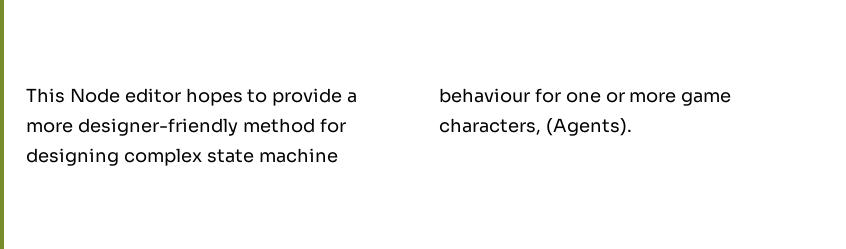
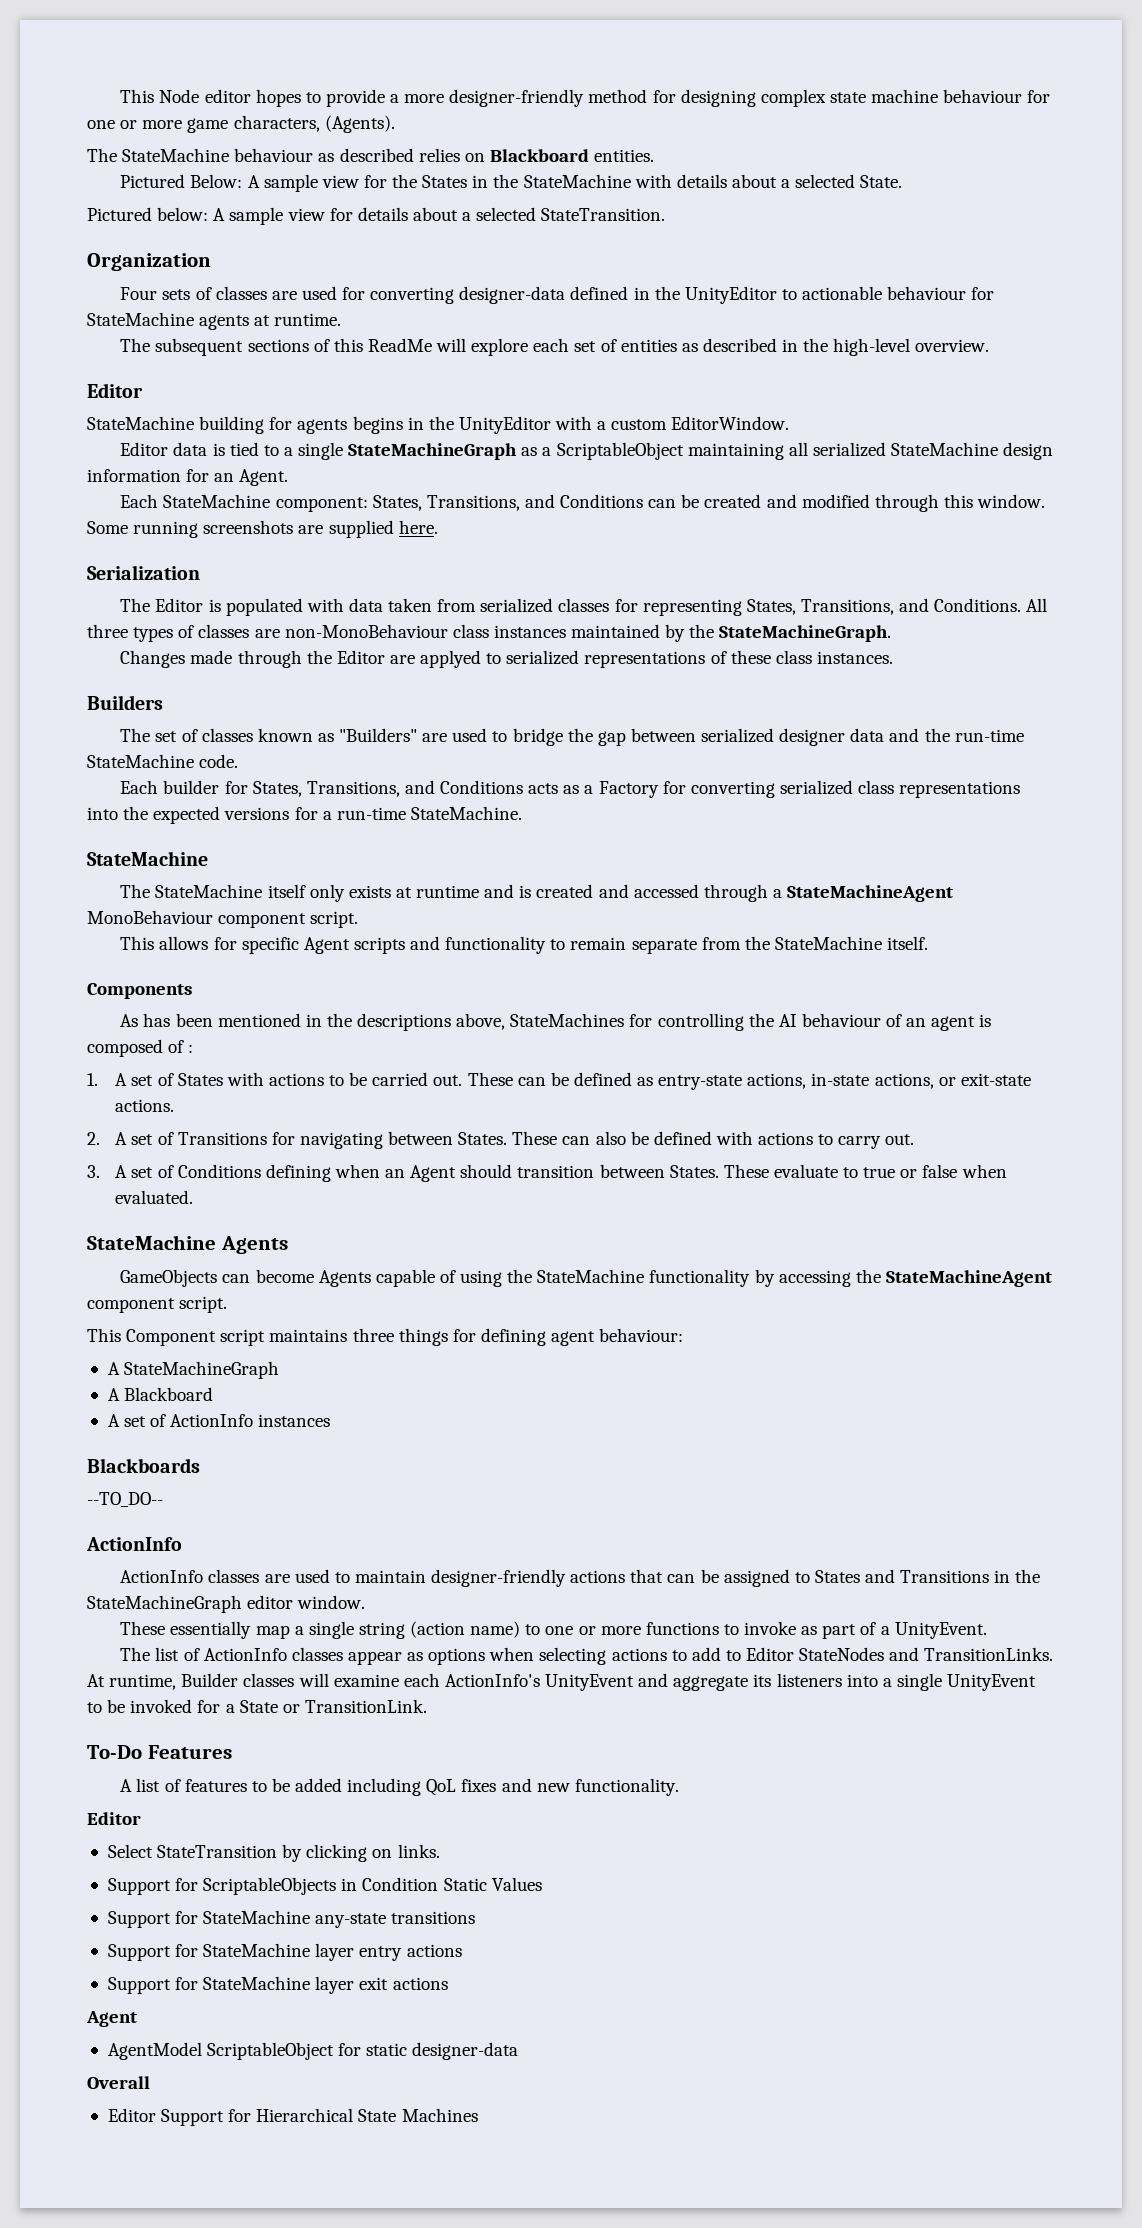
(632, 127) none -> [87,148,655,162] [120,174,903,192] [87,207,666,225] [87,253,211,271] [120,286,995,304] [87,312,342,330] [120,338,990,356] [87,383,143,398] [87,416,790,434] [120,442,1054,460] [87,469,289,486] [120,494,1046,512] [87,520,438,538] [87,565,200,580] [120,598,1048,616] [87,624,892,642] [120,650,893,668] [87,695,163,710] [120,728,1024,746] [87,754,239,768] [120,780,1021,798] [87,806,522,824] [87,851,208,866] [120,884,954,902] [87,910,359,928] [120,936,929,954] [87,983,192,999] [120,1013,992,1031] [87,1039,194,1057] [87,1072,1031,1090] [115,1099,175,1112] [87,1131,915,1149] [87,1164,1007,1182] [115,1190,194,1204] [87,1235,288,1254] [120,1269,1052,1287] [87,1296,228,1313] [87,1328,684,1346] [107,1361,280,1379] [107,1387,214,1401] [107,1414,331,1427] [87,1458,200,1473] [87,1492,163,1507] [86,1537,182,1551] [120,1569,1041,1587] [87,1595,366,1613] [120,1621,987,1639] [120,1647,1054,1665] [87,1673,1037,1691] [87,1699,427,1713] [87,1745,232,1759] [120,1778,679,1796] [87,1812,141,1825] [107,1844,440,1862] [107,1877,542,1895] [107,1910,476,1928] [107,1943,462,1961] [107,1976,448,1994] [86,2011,137,2027] [107,2042,519,2060] [87,2076,150,2089] [107,2108,478,2126] // The StateMachine behaviour as described relies on Blackboard entities. // Pictured Below: A sample view for the States in the StateMachine with details about a selected State. // Pictured below: A sample view for details about a selected StateTransition. // Organization // Four sets of classes are used for converting designer-data defined in the UnityEditor to actionable behaviour for StateMachine agents at runtime. // The subsequent sections of this ReadMe will explore each set of entities as described in the high-level overview. // Editor // StateMachine building for agents begins in the UnityEditor with a custom EditorWindow. // Editor data is tied to a single StateMachineGraph as a ScriptableObject maintaining all serialized StateMachine design information for an Agent. // Each StateMachine component: States, Transitions, and Conditions can be created and modified through this window. Some running screenshots are supplied here. // Serialization // The Editor is populated with data taken from serialized classes for representing States, Transitions, and Conditions. All three types of classes are non-MonoBehaviour class instances maintained by the StateMachineGraph. // Changes made through the Editor are applyed to serialized representations of these class instances. // Builders // The set of classes known as "Builders" are used to bridge the gap between serialized designer data and the run-time StateMachine code. // Each builder for States, Transitions, and Conditions acts as a Factory for converting serialized class representations into the expected versions for a run-time StateMachine. // StateMachine // The StateMachine itself only exists at runtime and is created and accessed through a StateMachineAgent MonoBehaviour component script. // This allows for specific Agent scripts and functionality to remain separate from the StateMachine itself. // Components // As has been mentioned in the descriptions above, StateMachines for controlling the AI behaviour of an agent is composed of : // 1. A set of States with actions to be carried out. These can be defined as entry-state actions, in-state actions, or exit-state actions. // 2. A set of Transitions for navigating between States. These can also be defined with actions to carry out. // 3. A set of Conditions defining when an Agent should transition between States. These evaluate to true or false when evaluated. // StateMachine Agents // GameObjects can become Agents capable of using the StateMachine functionality by accessing the StateMachineAgent component script. // This Component script maintains three things for defining agent behaviour: // A StateMachineGraph // A Blackboard // A set of ActionInfo instances // Blackboards // --TO_DO-- // ActionInfo // ActionInfo classes are used to maintain designer-friendly actions that can be assigned to States and Transitions in the StateMachineGraph editor window. // These essentially map a single string (action name) to one or more functions to invoke as part of a UnityEvent. // The list of ActionInfo classes appear as options when selecting actions to add to Editor StateNodes and TransitionLinks. At runtime, Builder classes will examine each ActionInfo's UnityEvent and aggregate its listeners into a single UnityEvent to be invoked for a State or TransitionLink. // To-Do Features // A list of features to be added including QoL fixes and new functionality. // Editor // Select StateTransition by clicking on links. // Support for ScriptableObjects in Condition Static Values // Support for StateMachine any-state transitions // Support for StateMachine layer entry actions // Support for StateMachine layer exit actions // Agent // AgentModel ScriptableObject for static designer-data // Overall // Editor Support for Hierarchical State Machines

